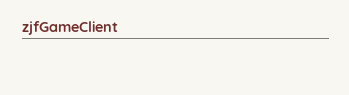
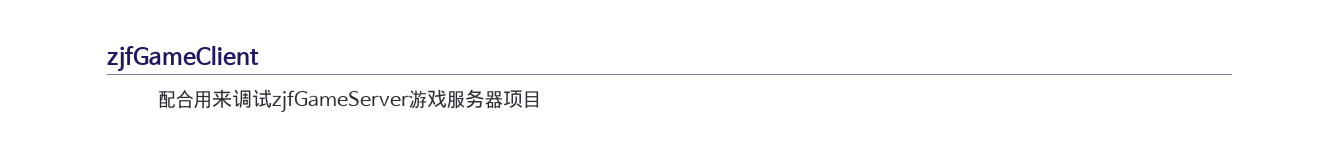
(118, 28) none -> [158,89,542,113] // 配合用来调试zjfGameServer游戏服务器项目

